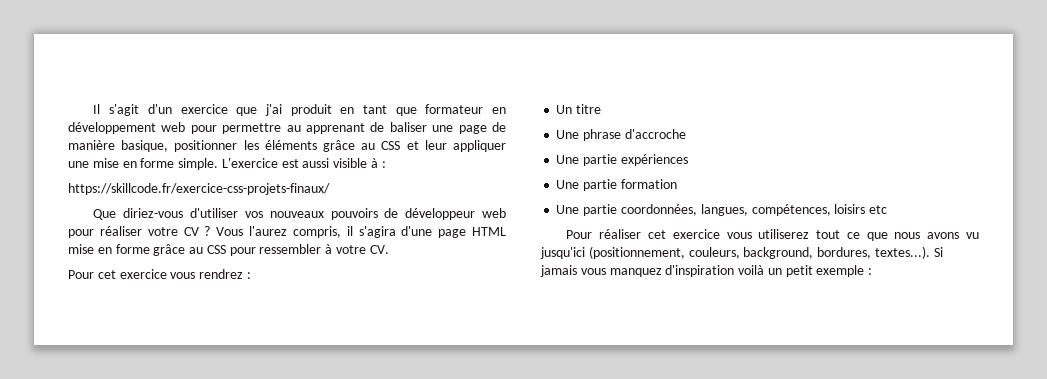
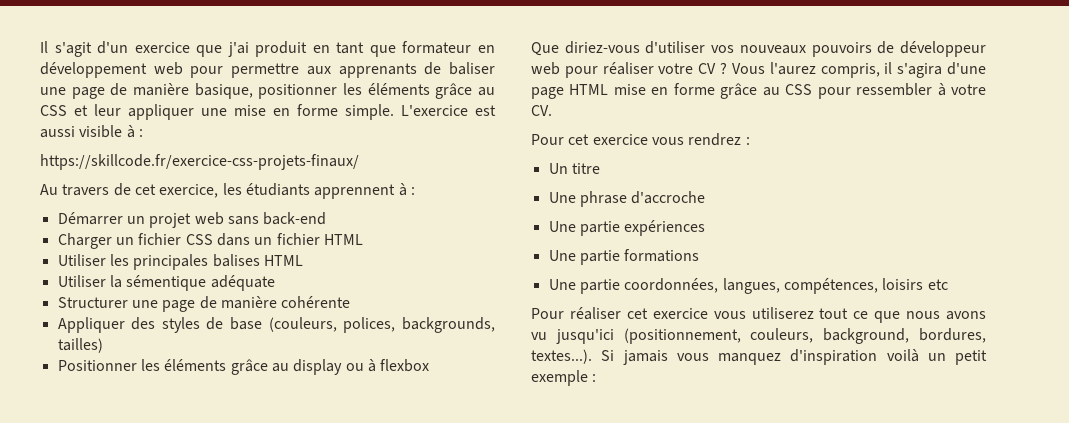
[286,123,365,134] au apprenant -> [306,63,417,78] aux apprenants
(330, 189) none -> [40,183,415,199] [57,212,327,228] [57,233,363,249] [57,254,303,270] [57,275,275,291] [57,296,351,312] [57,317,495,333] [57,338,103,353] [57,359,430,375] // Au travers de cet exercice, les étudiants apprennent à : // Démarrer un projet web sans back-end // Charger un fichier CSS dans un fichier HTML // Utiliser les principales balises HTML // Utiliser la sémentique adéquate // Structurer une page de manière cohérente // Appliquer des styles de base (couleurs, polices, backgrounds, tailles) // Positionner les éléments grâce au display ou à flexbox
[620,179,677,189] formation -> [624,249,700,262] formations

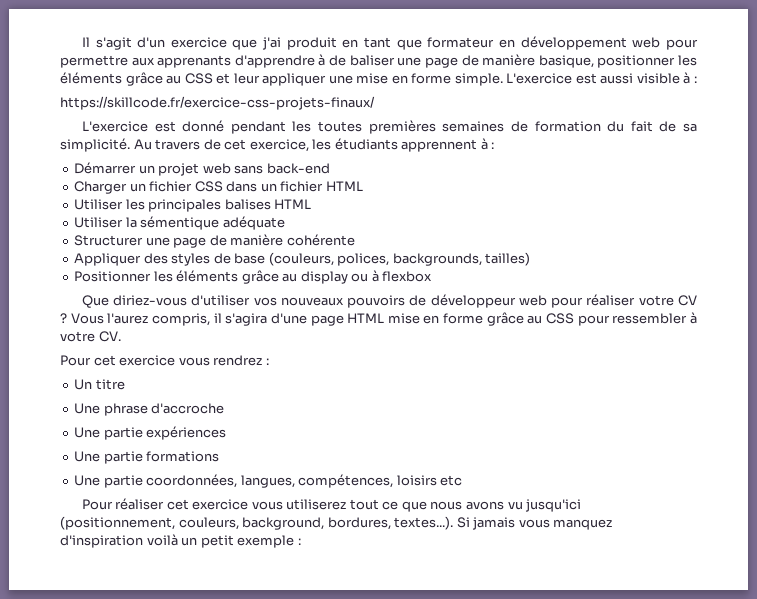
(417, 70) none -> [234,54,326,68] d'apprendre à
(359, 162) none -> [81,120,697,134] [60,138,130,152] L'exercice est donné pendant les toutes premières semaines de formation du fait de sa simplicité.

